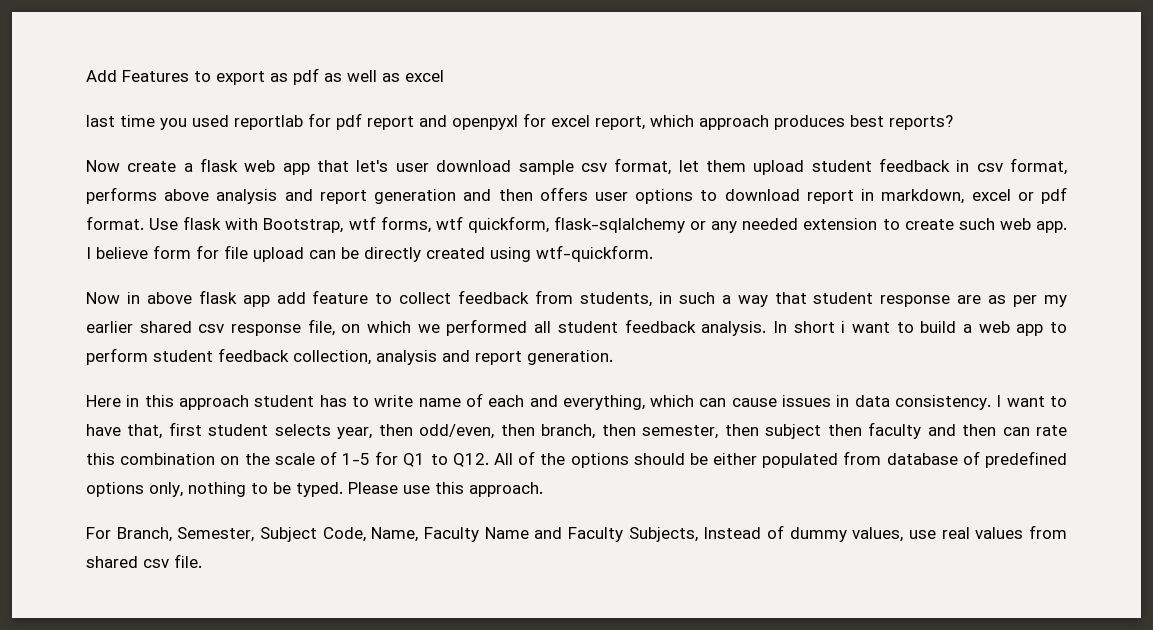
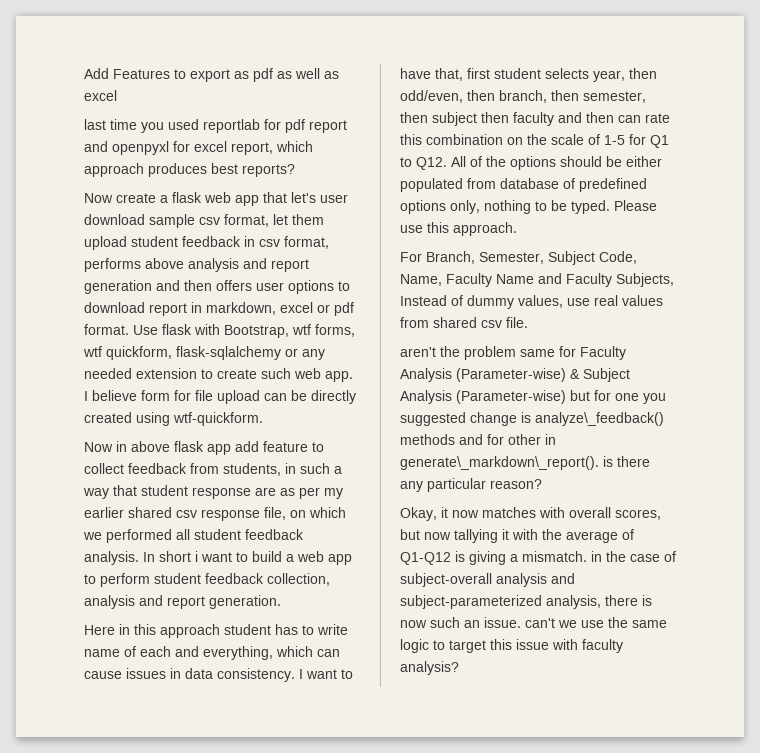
(202, 561) none -> [400,346,626,360] [400,368,630,382] [400,390,666,404] [400,412,664,426] [400,434,556,445] [400,456,650,470] [400,478,542,492] [400,507,661,521] [400,529,634,543] [400,551,676,565] [400,573,575,587] [400,595,652,609] [400,617,667,628] [400,639,623,653] [400,661,459,675] // aren't the problem same for Faculty Analysis (Parameter-wise) & Subject Analysis (Parameter-wise) but for one you suggested change is analyze\_feedback() methods and for other in generate\_markdown\_report(). is there any particular reason? // Okay, it now matches with overall scores, but now tallying it with the average of Q1-Q12 is giving a mismatch. in the case of subject-overall analysis and subject-parameterized analysis, there is now such an issue. can't we use the same logic to target this issue with faculty analysis?

